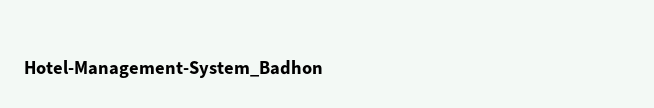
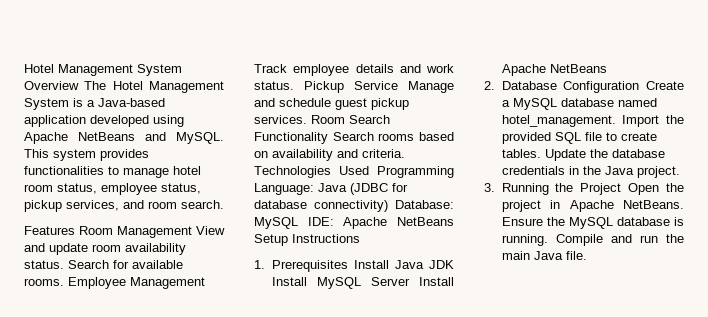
[24,60,323,78] Hotel-Management-System_Badhon -> [24,64,182,76] [24,81,224,93] [24,98,165,110] [24,115,184,127] [24,132,224,144] [24,149,149,161] [24,166,201,178] [24,183,201,195] [24,200,224,212] [24,226,225,238] [24,243,186,255] [24,260,183,269] [24,277,205,289] [254,64,454,76] [254,81,454,93] [254,98,409,110] [254,115,390,124] [254,132,454,144] [254,149,405,161] [254,166,454,178] [254,183,408,195] [254,200,454,212] [254,217,454,229] [254,234,360,246] [254,260,454,272] [271,277,454,289] [501,64,607,76] [484,81,684,93] [501,98,657,110] [501,115,684,127] [501,132,657,144] [501,149,665,161] [501,166,680,178] [484,183,684,195] [501,200,684,212] [501,217,684,229] [501,234,684,246] [501,251,587,260] Hotel Management System Overview The Hotel Management System is a Java-based application developed using Apache NetBeans and MySQL. This system provides functionalities to manage hotel room status, employee status, pickup services, and room search. // Features Room Management View and update room availability status. Search for available rooms. Employee Management Track employee details and work status. Pickup Service Manage and schedule guest pickup services. Room Search Functionality Search rooms based on availability and criteria. Technologies Used Programming Language: Java (JDBC for database connectivity) Database: MySQL IDE: Apache NetBeans Setup Instructions // 1. Prerequisites Install Java JDK Install MySQL Server Install Apache NetBeans // 2. Database Configuration Create a MySQL database named hotel_management. Import the provided SQL file to create tables. Update the database credentials in the Java project. // 3. Running the Project Open the project in Apache NetBeans. Ensure the MySQL database is running. Compile and run the main Java file.

